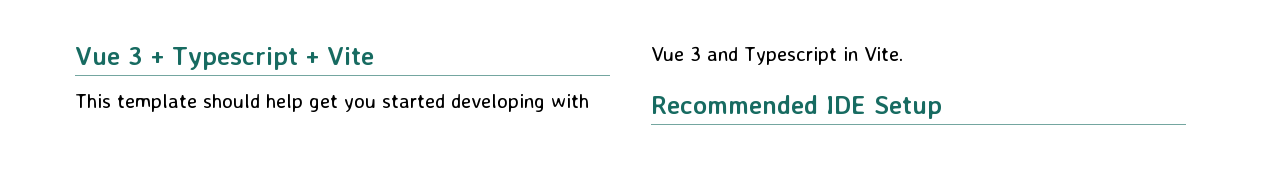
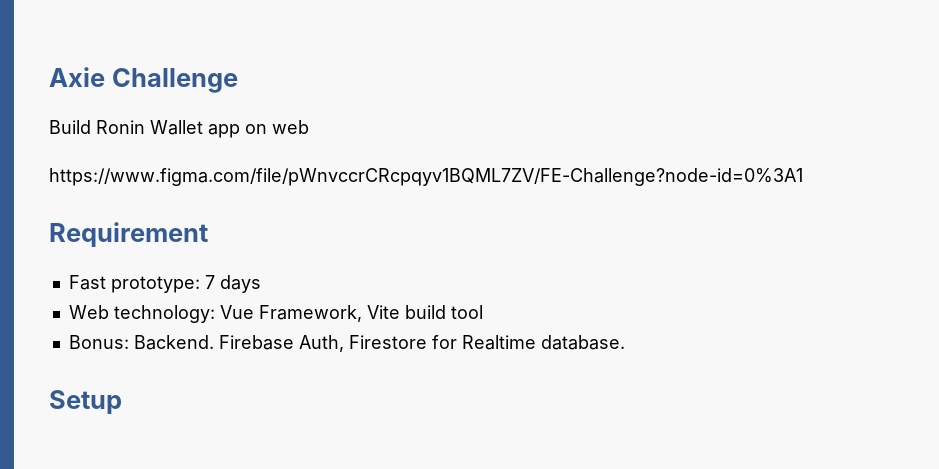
[75,47,374,70] [75,94,589,112] [651,46,903,65] [651,95,866,114] Vue 3 + Typescript + Vite // This template should help get you started developing with Vue 3 and Typescript in Vite. // Recommended IDE -> [49,67,238,93] [49,120,309,138] [49,168,803,186] [49,222,208,247] [68,275,261,293] [68,305,483,323] [68,335,625,352] Axie Challenge // Build Ronin Wallet app on web // https://www.figma.com/file/pWnvccrCRcpqyv1BQML7ZV/FE-Challenge?node-id=0%3A1 // Requirement // Fast prototype: 7 days // Web technology: Vue Framework, Vite build tool // Bonus: Backend. Firebase Auth, Firestore for Realtime database. //

